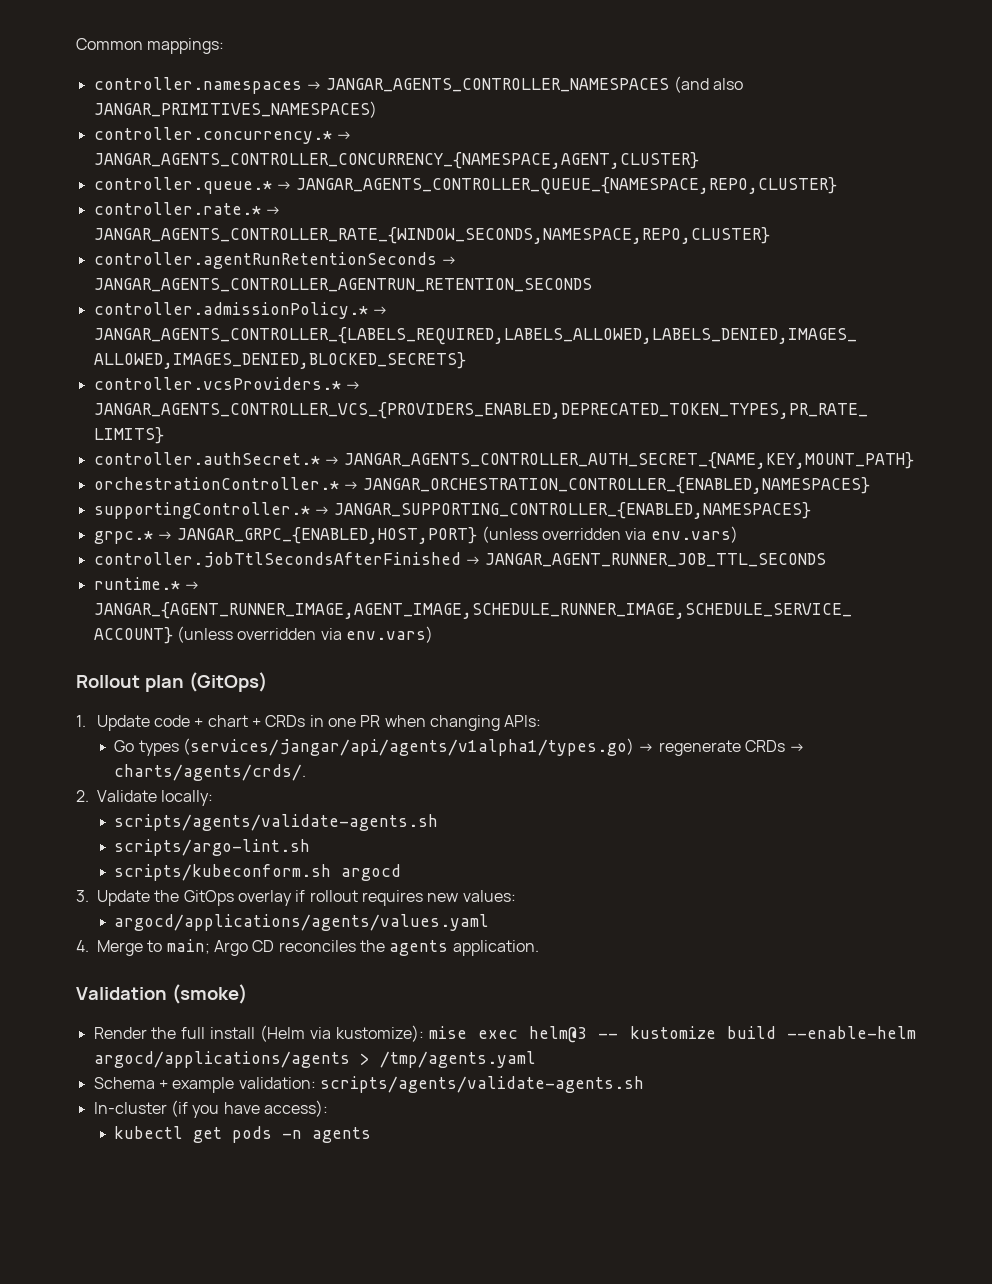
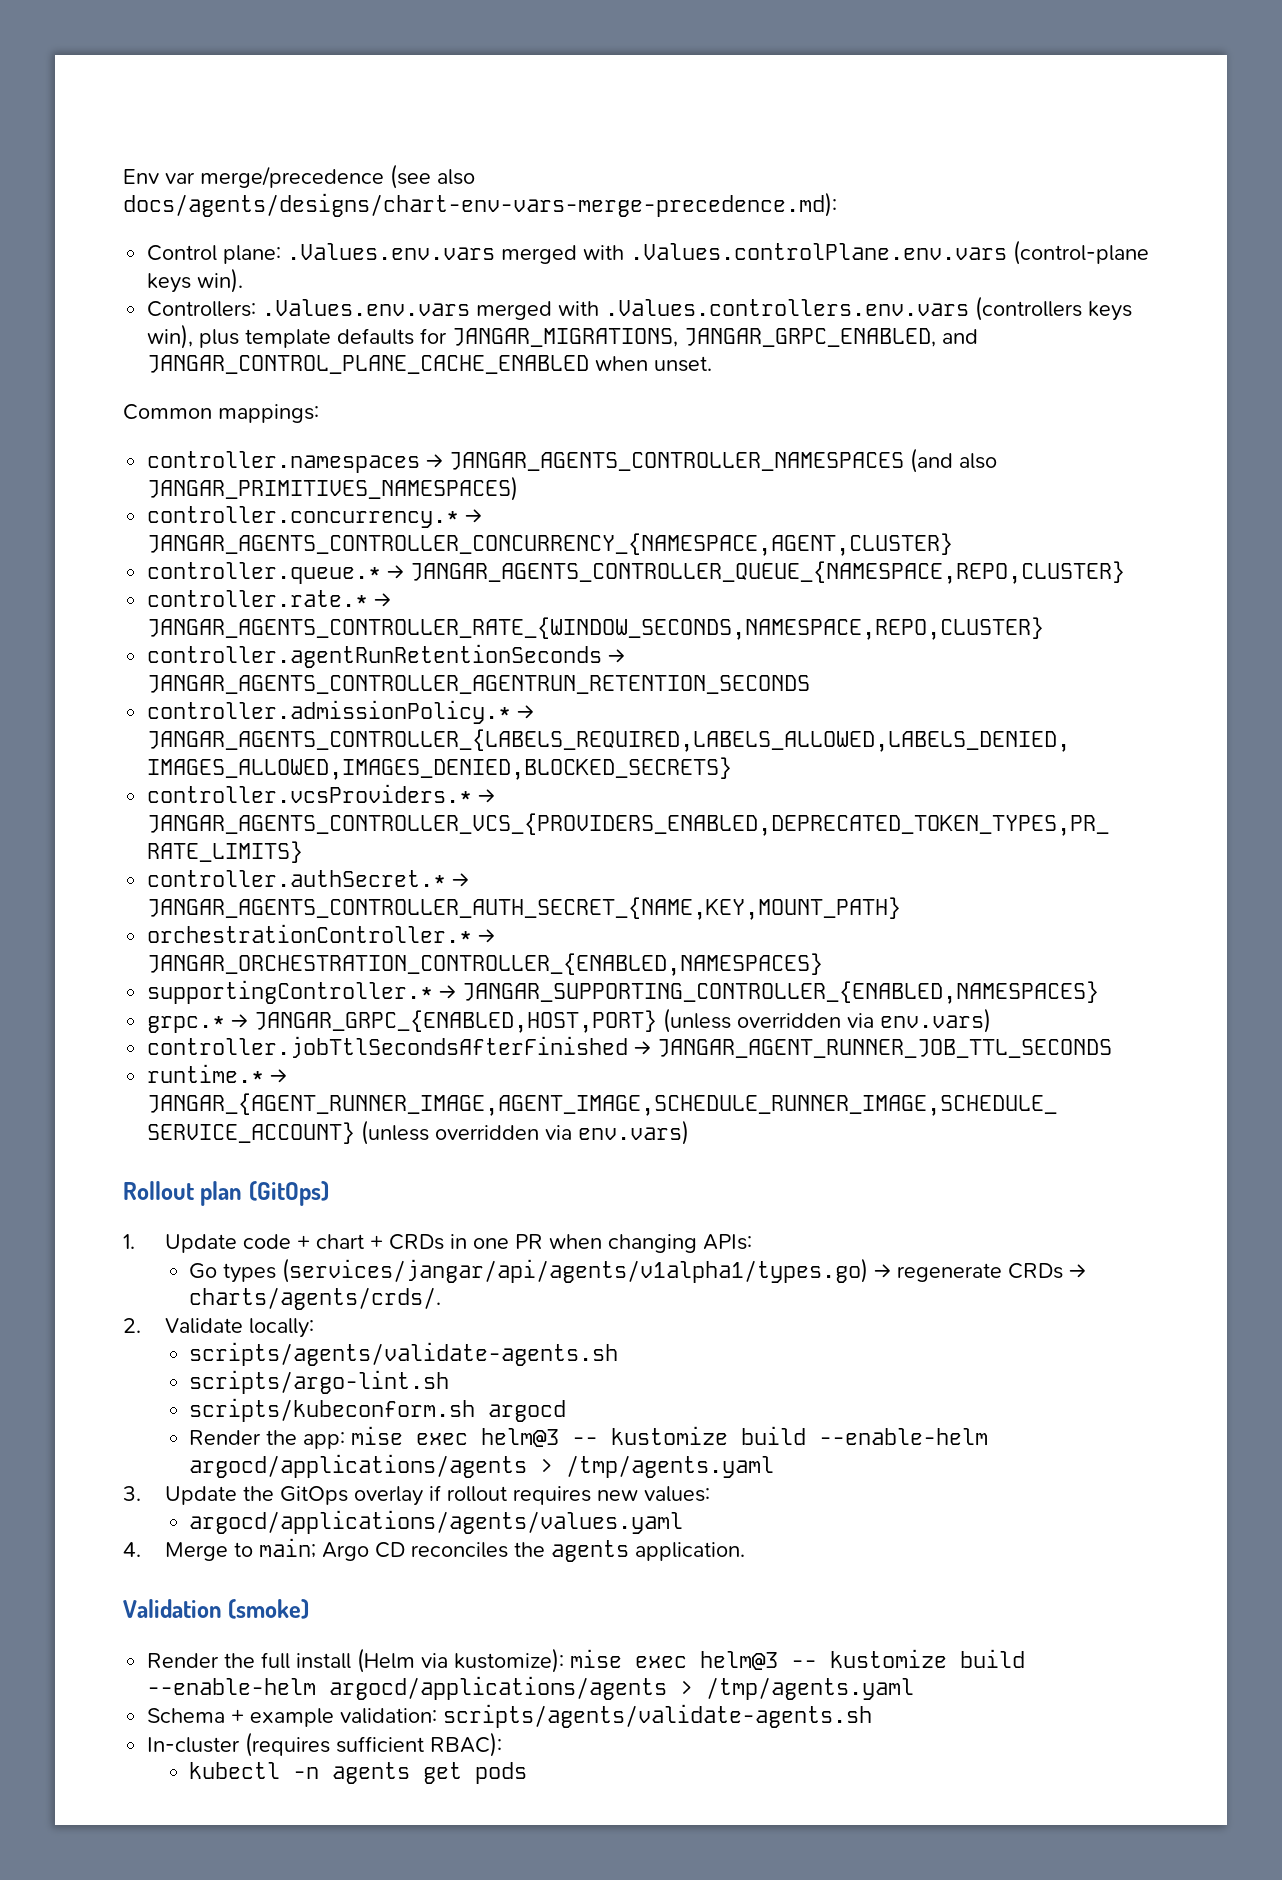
(76, 44) none -> [123,164,475,189] [123,192,837,217] [147,240,1150,265] [147,268,244,293] [147,296,1133,321] [147,324,979,349] [147,355,713,374] Env var merge/precedence (see also docs/agents/designs/chart-env-vars-merge-precedence.md): // Control plane: .Values.env.vars merged with .Values.controlPlane.env.vars (control-plane keys win). // Controllers: .Values.env.vars merged with .Values.controllers.env.vars (controllers keys win), plus template defaults for JANGAR_MIGRATIONS, JANGAR_GRPC_ENABLED, and JANGAR_CONTROL_PLANE_CACHE_ENABLED when unset. //
(402, 872) none -> [189,1426,989,1449] [189,1454,775,1478] // Render the app: mise exec helm@3 -- kustomize build --enable-helm argocd/applications/agents > /tmp/agents.yaml
[170,1100,328,1118] [114,1126,372,1143] (if you have access): // kubectl get pods -n agents -> [245,1732,503,1757] [189,1762,528,1784] (requires sufficient RBAC): // kubectl -n agents get pods

